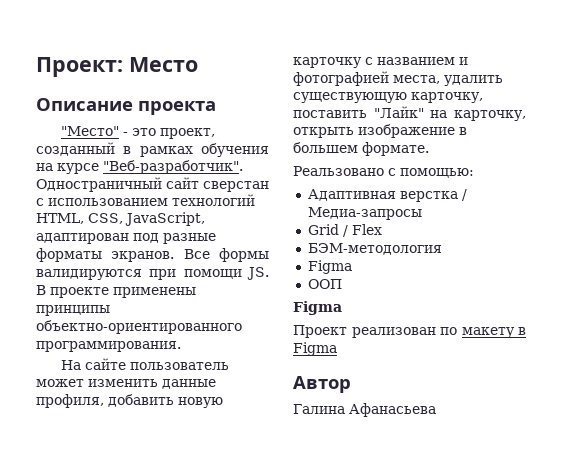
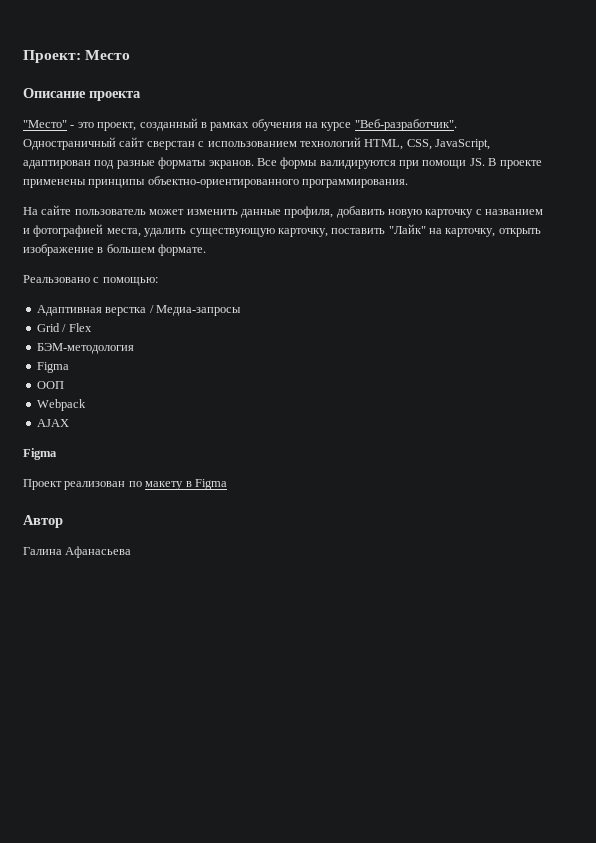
(342, 284) none -> [36,399,86,411] [36,419,69,427] // Webpack // AJAX

